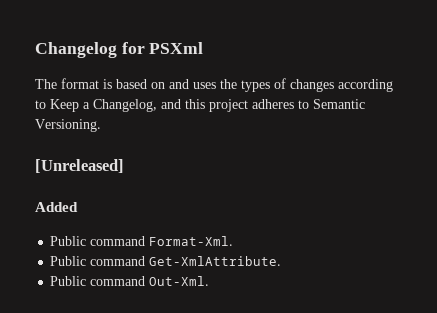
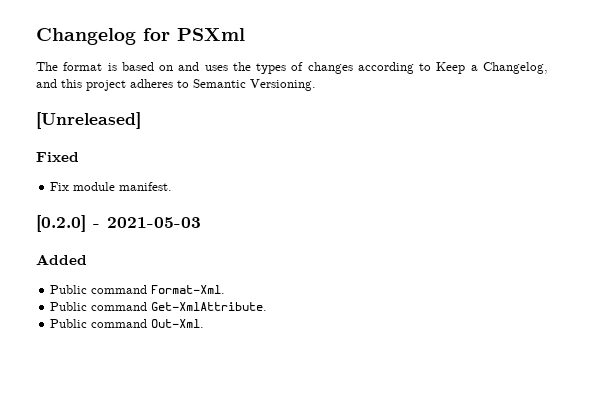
(124, 166) none -> [36,152,79,162] [50,182,173,191] [36,215,201,232] // Fixed // Fix module manifest. // [0.2.0] - 2021-05-03

